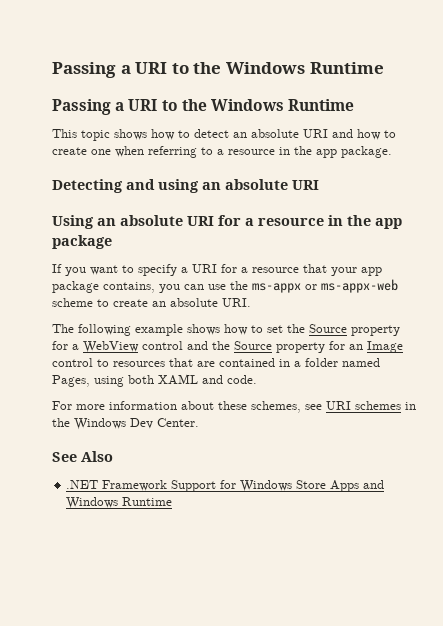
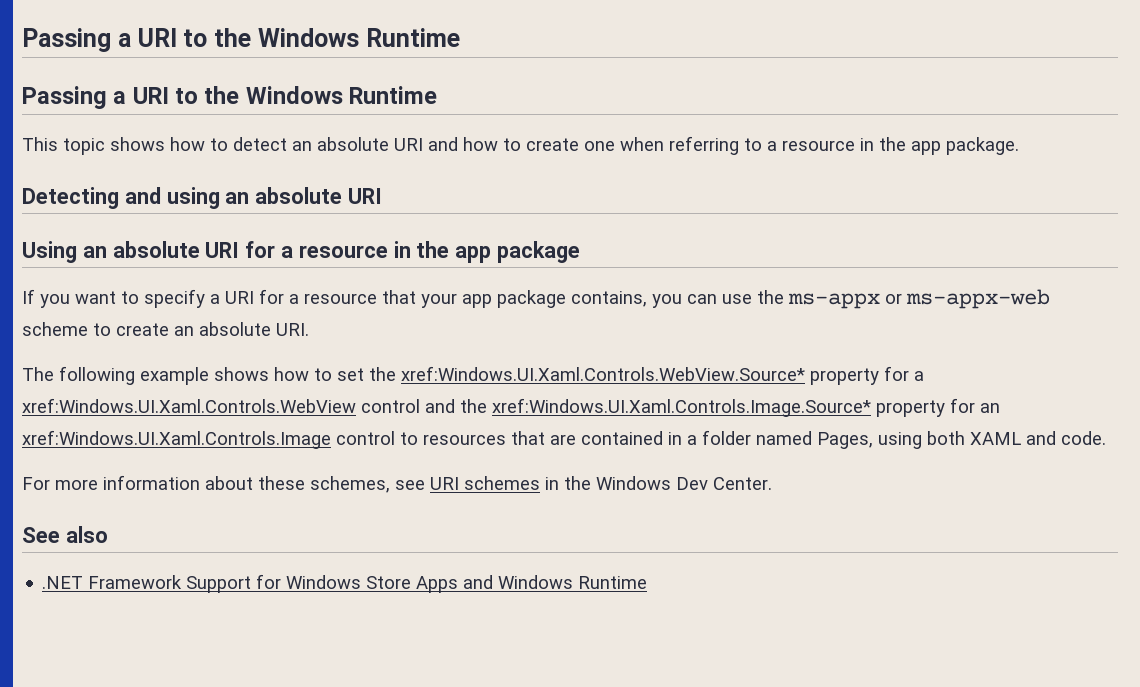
[309,324,347,333] Source -> [401,366,805,381] xref:Windows.UI.Xaml.Controls.WebView.Source*
[83,341,139,353] WebView -> [22,398,356,413] xref:Windows.UI.Xaml.Controls.WebView
[234,341,272,350] Source -> [492,398,871,417] xref:Windows.UI.Xaml.Controls.Image.Source*
[367,341,403,353] Image -> [22,430,331,449] xref:Windows.UI.Xaml.Controls.Image
[81,451,113,462] Also -> [65,526,108,543] also

